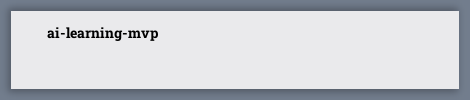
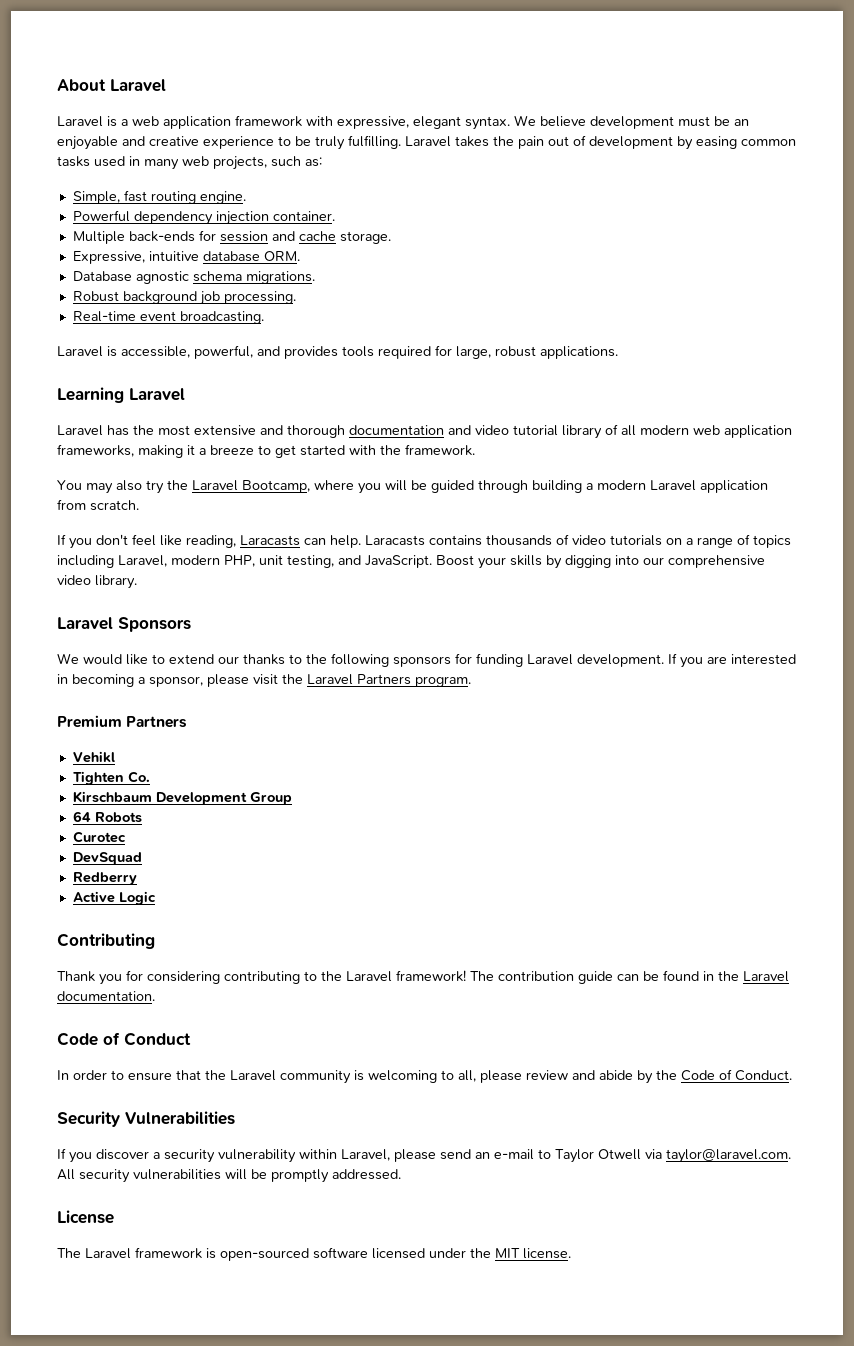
[47,27,159,41] ai-learning-mvp -> [57,79,166,92] [57,115,749,130] [57,135,796,150] [57,156,322,170] [72,190,246,204] [72,210,335,225] [72,230,391,244] [72,251,300,264] [72,271,315,284] [72,291,296,305] [72,311,264,324] [57,345,618,359] [57,387,185,403] [57,424,792,439] [57,444,475,458] [57,480,768,494] [57,499,139,511] [57,534,791,549] [57,555,765,569] [57,575,137,589] [57,617,191,632] [57,653,796,668] [57,674,471,687] [57,715,188,728] [72,751,115,763] [72,771,150,785] [72,791,292,805] [72,811,142,823] [72,831,126,843] [72,852,142,865] [72,872,137,885] [72,891,156,905] [57,933,155,949] [57,970,789,985] [57,991,155,1001] [57,1032,191,1046] [57,1069,792,1084] [57,1111,235,1127] [57,1148,791,1163] [57,1169,401,1183] [57,1210,114,1224] [57,1247,571,1261] About Laravel // Laravel is a web application framework with expressive, elegant syntax. We believe development must be an enjoyable and creative experience to be truly fulfilling. Laravel takes the pain out of development by easing common tasks used in many web projects, such as: // Simple, fast routing engine. // Powerful dependency injection container. // Multiple back-ends for session and cache storage. // Expressive, intuitive database ORM. // Database agnostic schema migrations. // Robust background job processing. // Real-time event broadcasting. // Laravel is accessible, powerful, and provides tools required for large, robust applications. // Learning Laravel // Laravel has the most extensive and thorough documentation and video tutorial library of all modern web application frameworks, making it a breeze to get started with the framework. // You may also try the Laravel Bootcamp, where you will be guided through building a modern Laravel application from scratch. // If you don't feel like reading, Laracasts can help. Laracasts contains thousands of video tutorials on a range of topics including Laravel, modern PHP, unit testing, and JavaScript. Boost your skills by digging into our comprehensive video library. // Laravel Sponsors // We would like to extend our thanks to the following sponsors for funding Laravel development. If you are interested in becoming a sponsor, please visit the Laravel Partners program. // Premium Partners // Vehikl // Tighten Co. // Kirschbaum Development Group // 64 Robots // Curotec // DevSquad // Redberry // Active Logic // Contributing // Thank you for considering contributing to the Laravel framework! The contribution guide can be found in the Laravel documentation. // Code of Conduct // In order to ensure that the Laravel community is welcoming to all, please review and abide by the Code of Conduct. // Security Vulnerabilities // If you discover a security vulnerability within Laravel, please send an e-mail to Taylor Otwell via taylor@laravel.com. All security vulnerabilities will be promptly addressed. // License // The Laravel framework is open-sourced software licensed under the MIT license.

